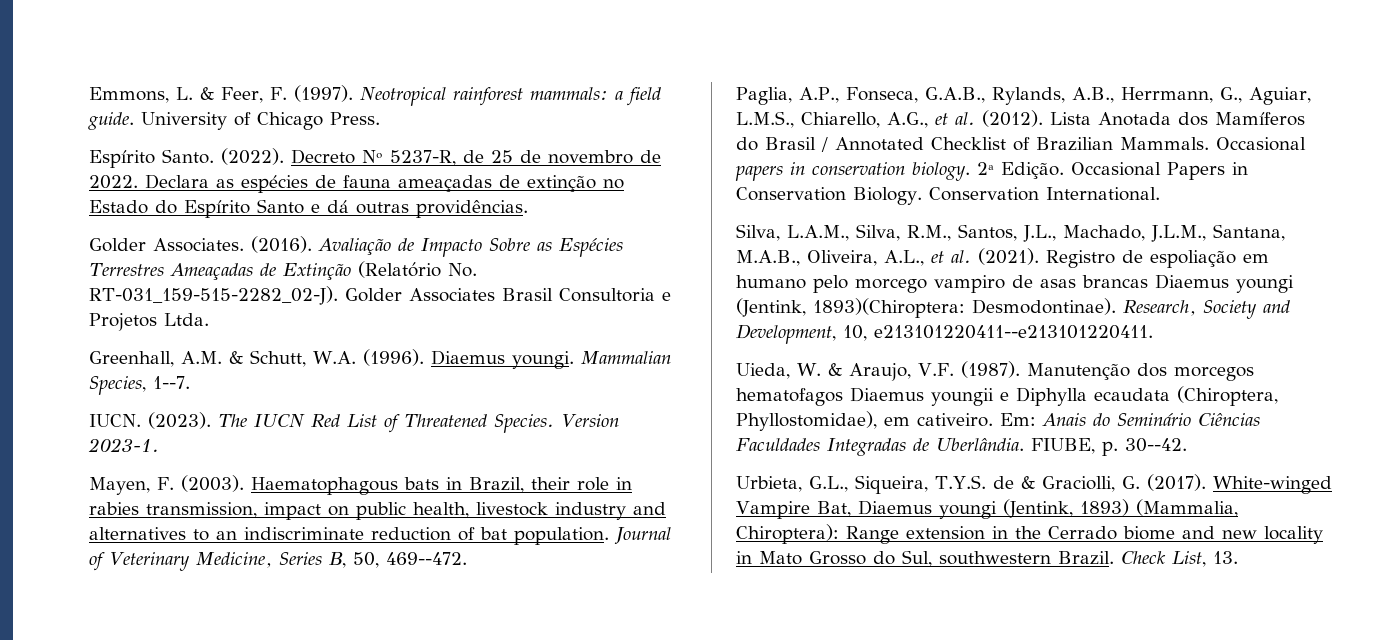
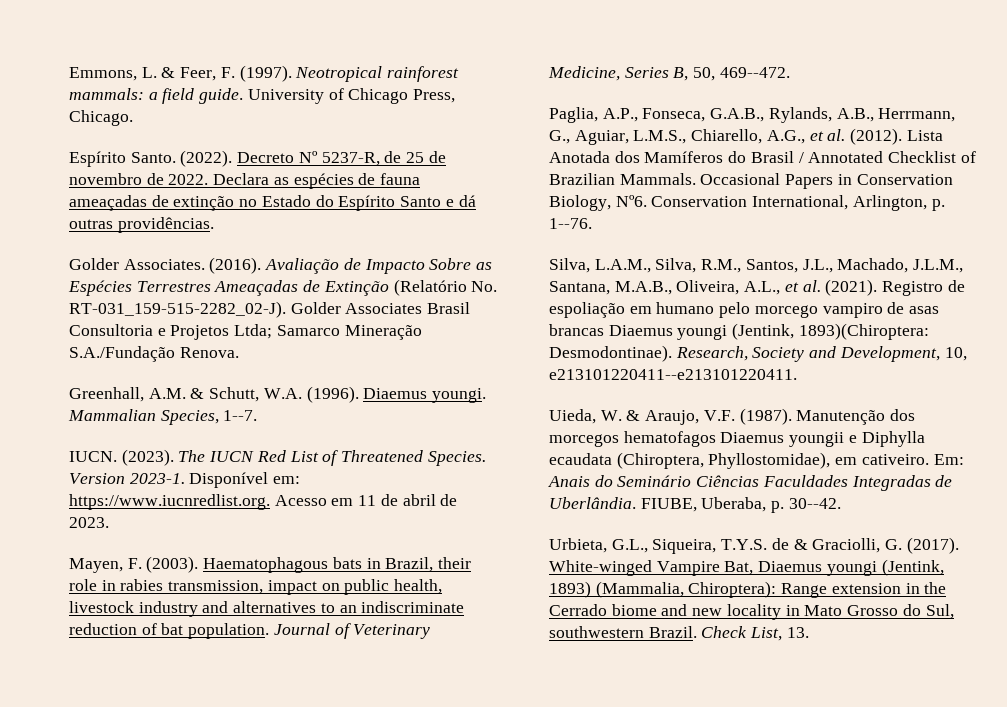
[330,112,380,125] Press. -> [413,89,456,103] [69,110,133,126] Press, Chicago.
[164,313,209,326] Ltda. -> [234,324,422,340] [69,346,239,362] Ltda; Samarco Mineração S.A./Fundação Renova.
(159, 445) none -> [189,472,301,488] [69,494,458,510] [69,517,109,528] Disponível em: https://www.iucnredlist.org. Acesso em 11 de abril de 2023.
[735,162,1248,181] [736,187,1160,205] papers in conservation biology. 2ª Edição. Occasional Papers in Conservation Biology. Conservation International. -> [785,174,953,189] [549,195,945,211] [549,218,592,229] Papers in Conservation Biology, Nº6. Conservation International, Arlington, p. 1--76.
(1095, 446) none -> [701,497,767,512] Uberaba,

